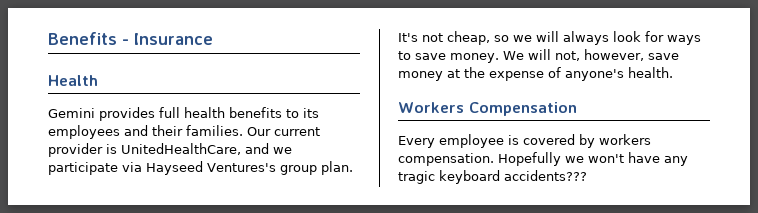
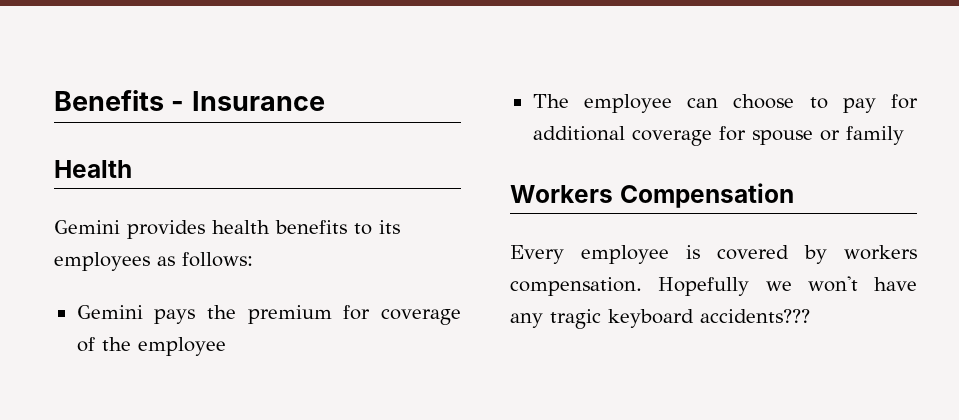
[159,107,180,118] full -> (205, 229) none
[124,125,320,136] [48,143,292,157] [48,161,353,175] [398,31,701,45] [398,49,679,63] [398,67,673,81] and their families. Our current provider is UnitedHealthCare, and we participate via Hayseed Ventures's group plan. It's not cheap, so we will always look for ways to save money. We will not, however, save money at the expense of anyone's health. -> [157,252,253,267] [76,305,461,325] [76,337,226,356] [532,94,918,113] [532,126,904,146] as follows: // Gemini pays the premium for coverage of the employee // The employee can choose to pay for additional coverage for spouse or family

